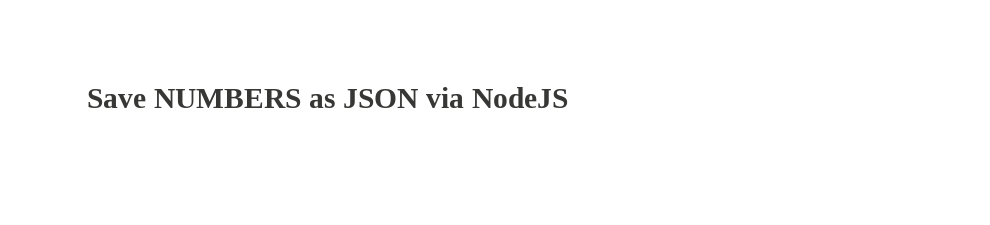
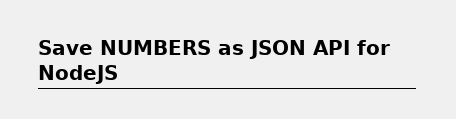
[425,87,464,108] via -> [313,40,390,55] API for

